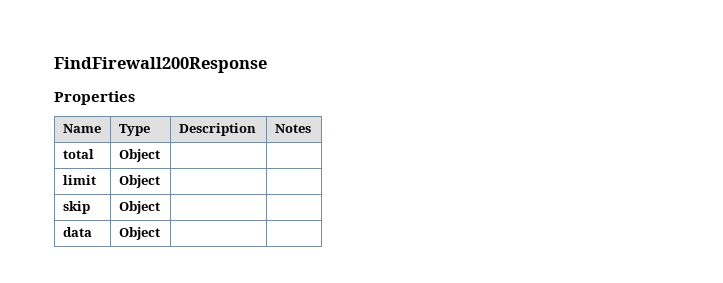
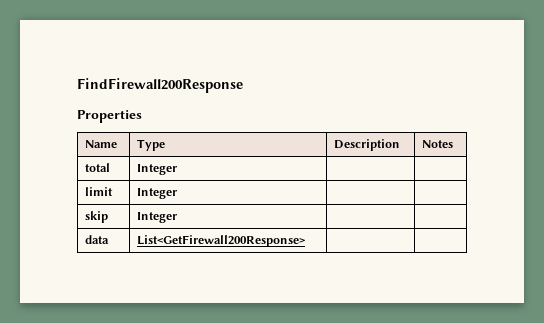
[118,149,160,162] Object -> [137,164,178,175] Integer
[118,175,160,188] Object -> [137,188,178,199] Integer
[118,201,160,214] Object -> [137,212,178,223] Integer
[118,227,160,240] Object -> [137,235,306,247] List<GetFirewall200Response>

